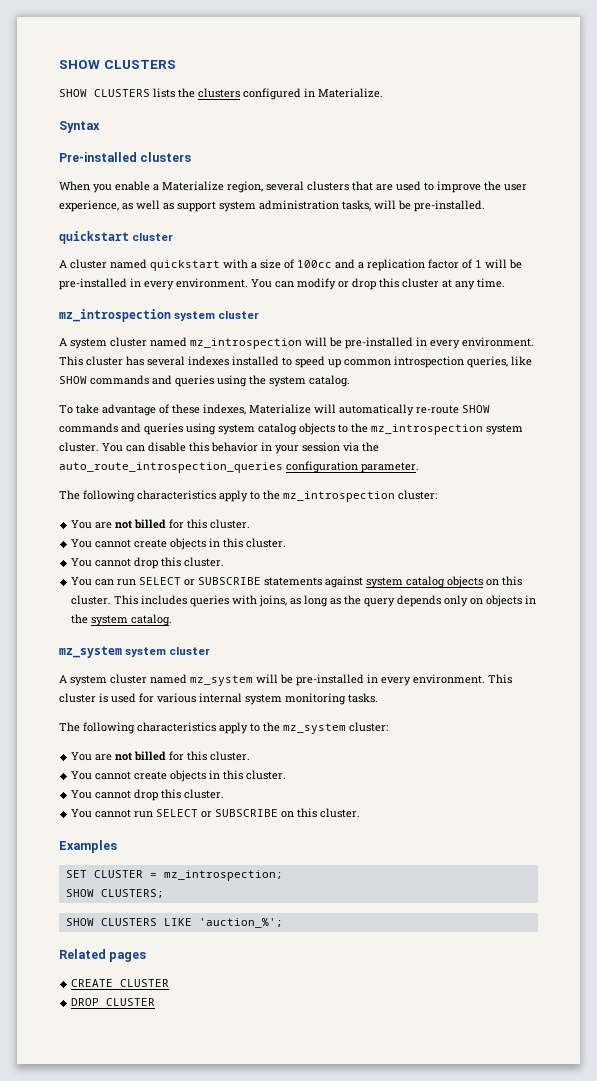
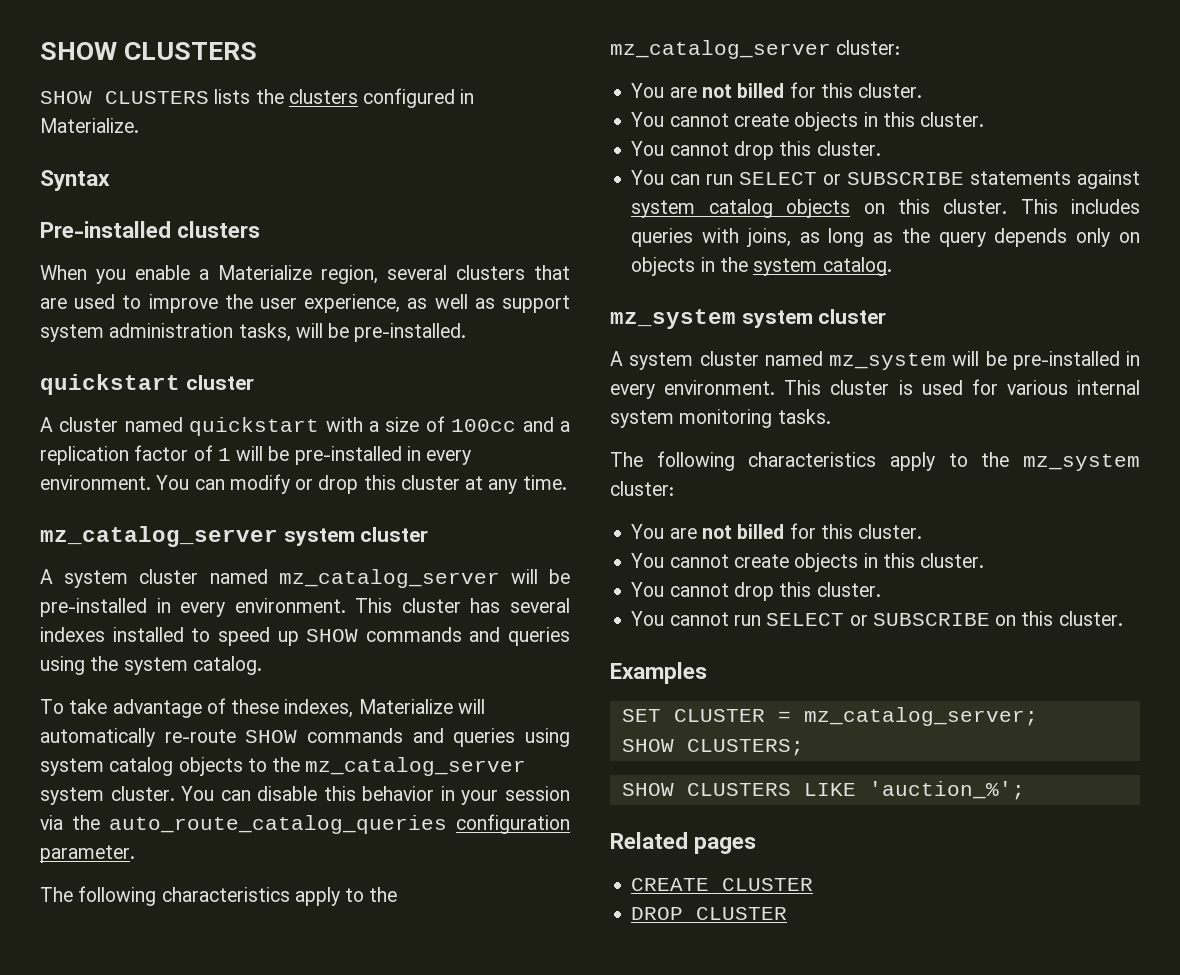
[59,309,260,322] [59,337,302,349] mz_introspection system cluster // A system cluster named mz_introspection -> [40,526,429,547] [40,569,500,588] mz_catalog_server system cluster // A system cluster named mz_catalog_server
[344,356,532,368] common introspection queries, like -> (299, 638) none
[371,424,483,435] mz_introspection -> [305,757,527,776] mz_catalog_server
[59,462,283,473] auto_route_introspection_queries -> [109,815,447,834] auto_route_catalog_queries
[283,491,395,502] mz_introspection -> [610,40,831,59] mz_catalog_server
[163,870,283,881] mz_introspection; -> [803,707,1038,726] mz_catalog_server;

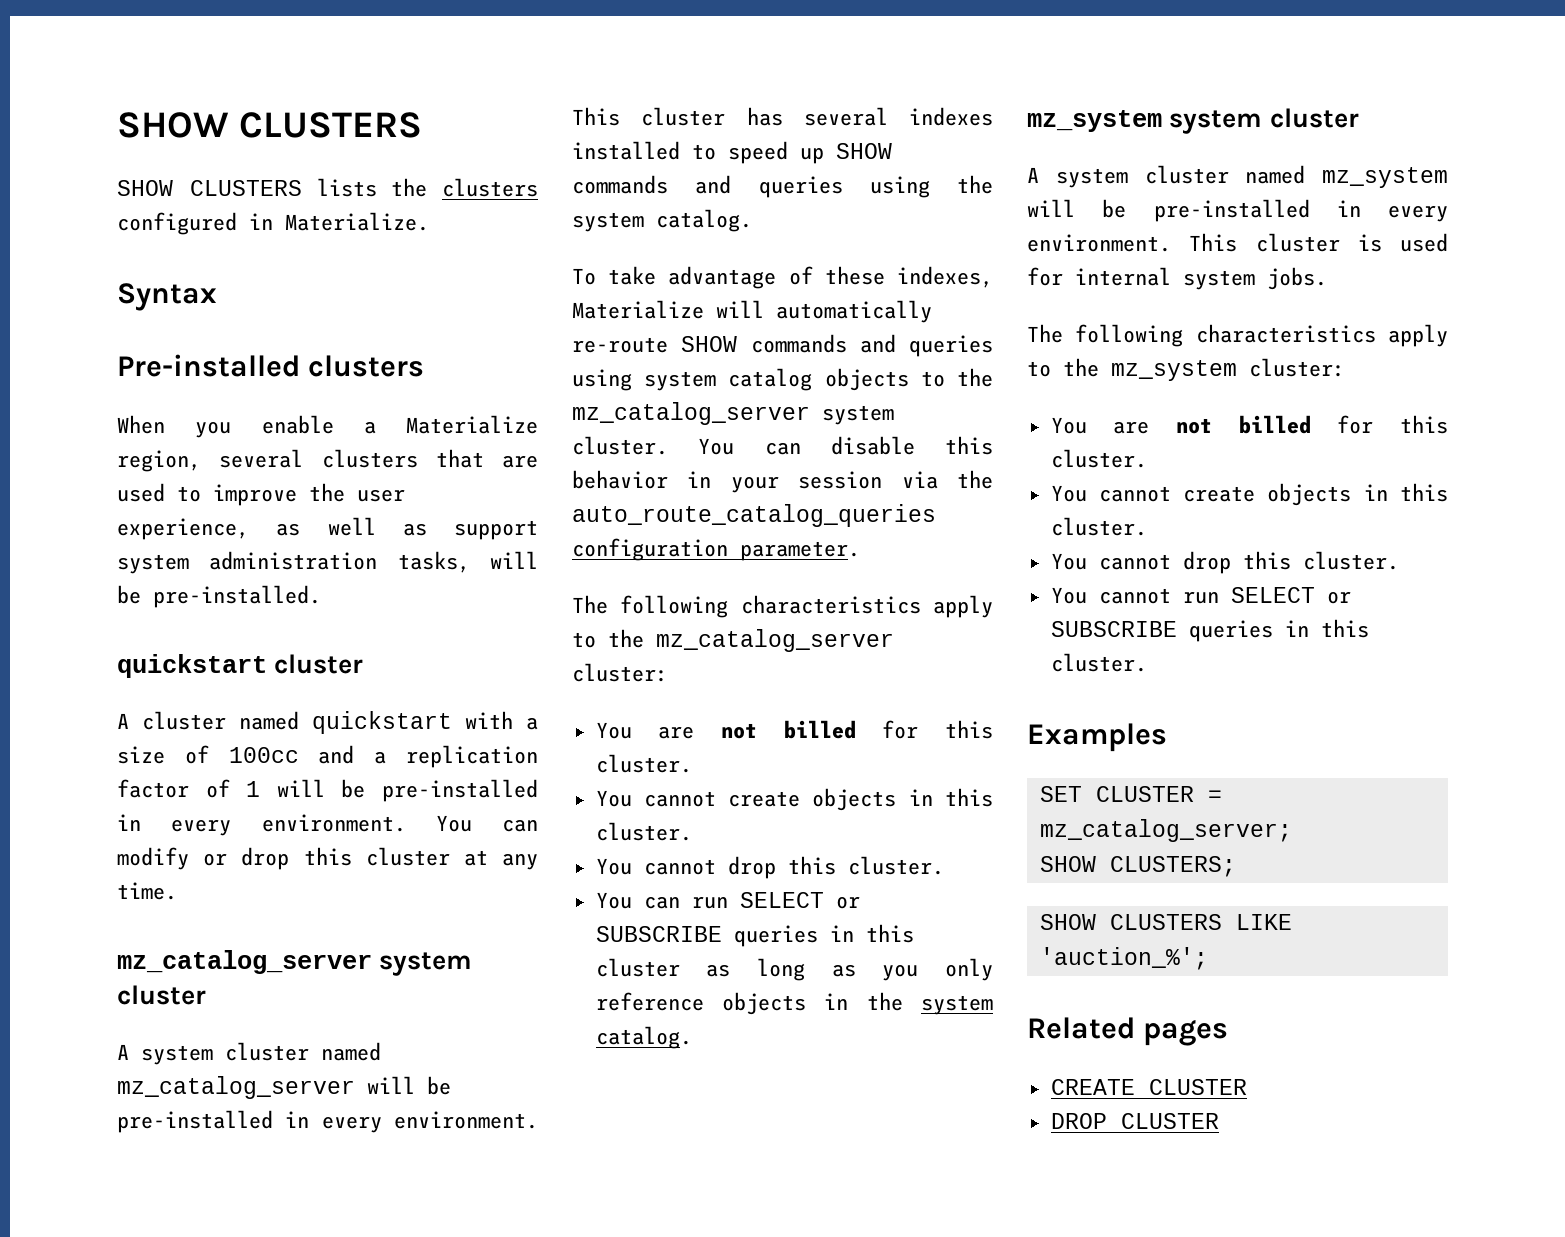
[970,170,1140,189] [631,199,1140,218] [631,228,1140,247] statements against system catalog objects on this cluster. This includes queries with joins, as long as the query depends only on -> [733,924,914,947] [595,958,993,981] [595,992,704,1011] queries in this cluster as long as you only reference
[1006,380,1068,395] various -> (1063, 276) none
[679,409,831,428] monitoring tasks. -> [1267,267,1327,290] jobs.
[995,615,1017,626] on -> [1188,620,1309,642] queries in

